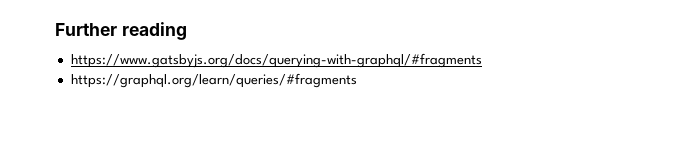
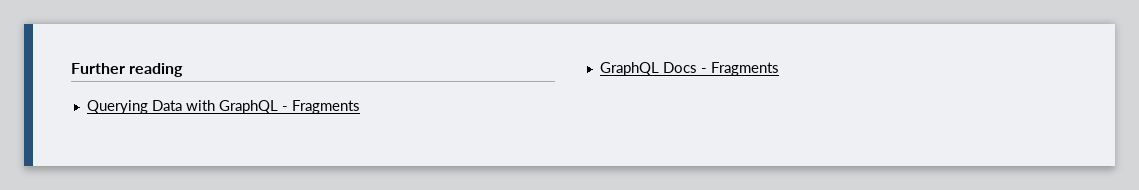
[70,53,482,68] [70,73,357,88] https://www.gatsbyjs.org/docs/querying-with-graphql/#fragments // https://graphql.org/learn/queries/#fragments -> [86,100,360,114] [599,62,779,76] Querying Data with GraphQL - Fragments // GraphQL Docs - Fragments

